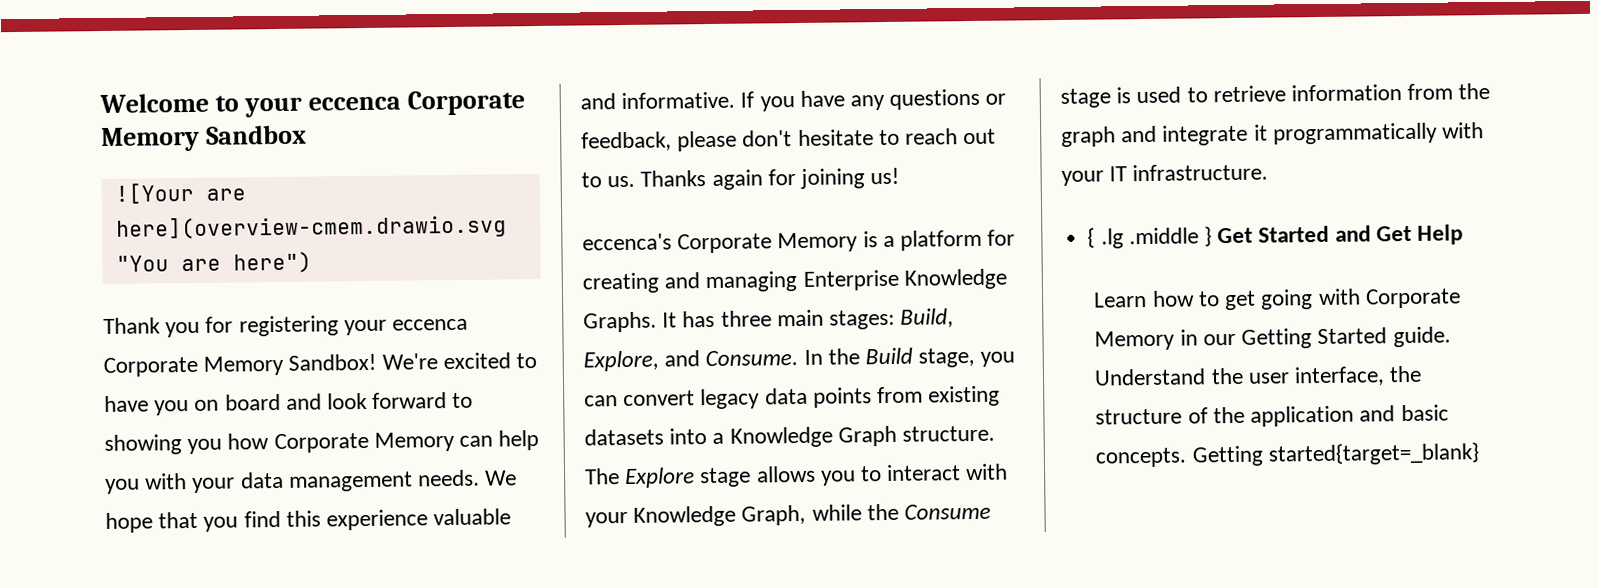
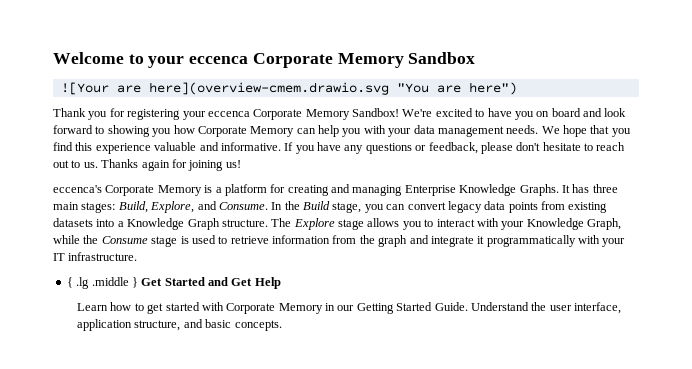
[1260,289,1314,310] going -> [165,302,200,311] started
[1392,326,1451,348] guide. -> [434,302,468,311] Guide.
[1389,365,1423,383] [1095,405,1355,427] the structure of the application -> [77,319,181,331] application structure,
[1191,442,1479,467] Getting started{target=_blank} -> (282, 325) none

